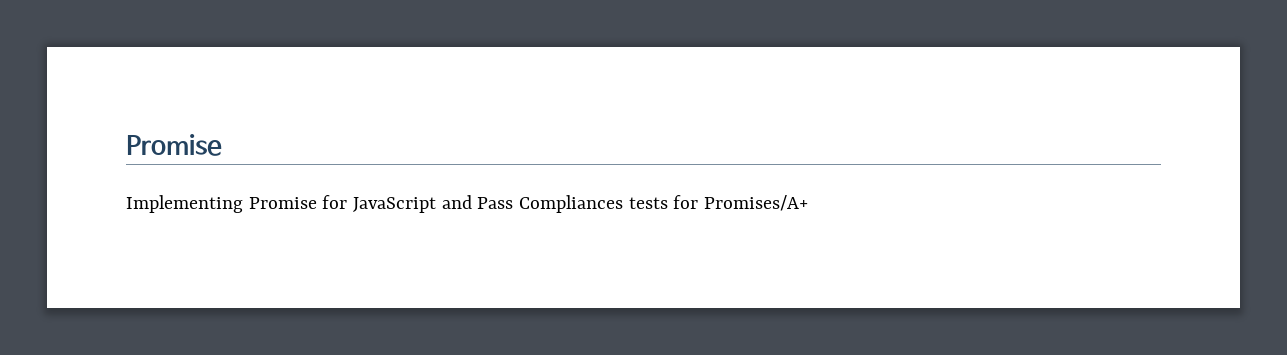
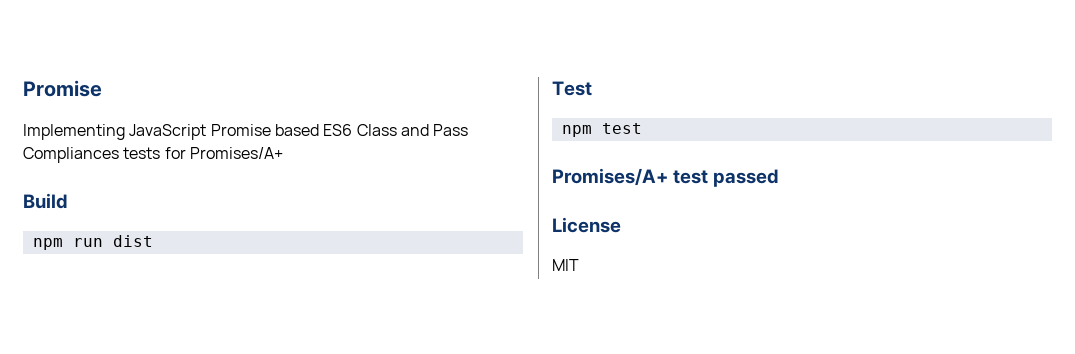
[248,195,437,213] Promise for JavaScript -> [129,124,397,140] JavaScript Promise based ES6 Class
(809, 203) none -> [23,193,68,209] [32,235,153,250] [552,81,592,96] [561,123,642,137] [552,168,780,187] [552,217,621,233] [552,259,579,271] // Build // npm run dist // Test // npm test // Promises/A+ test passed // License // MIT

